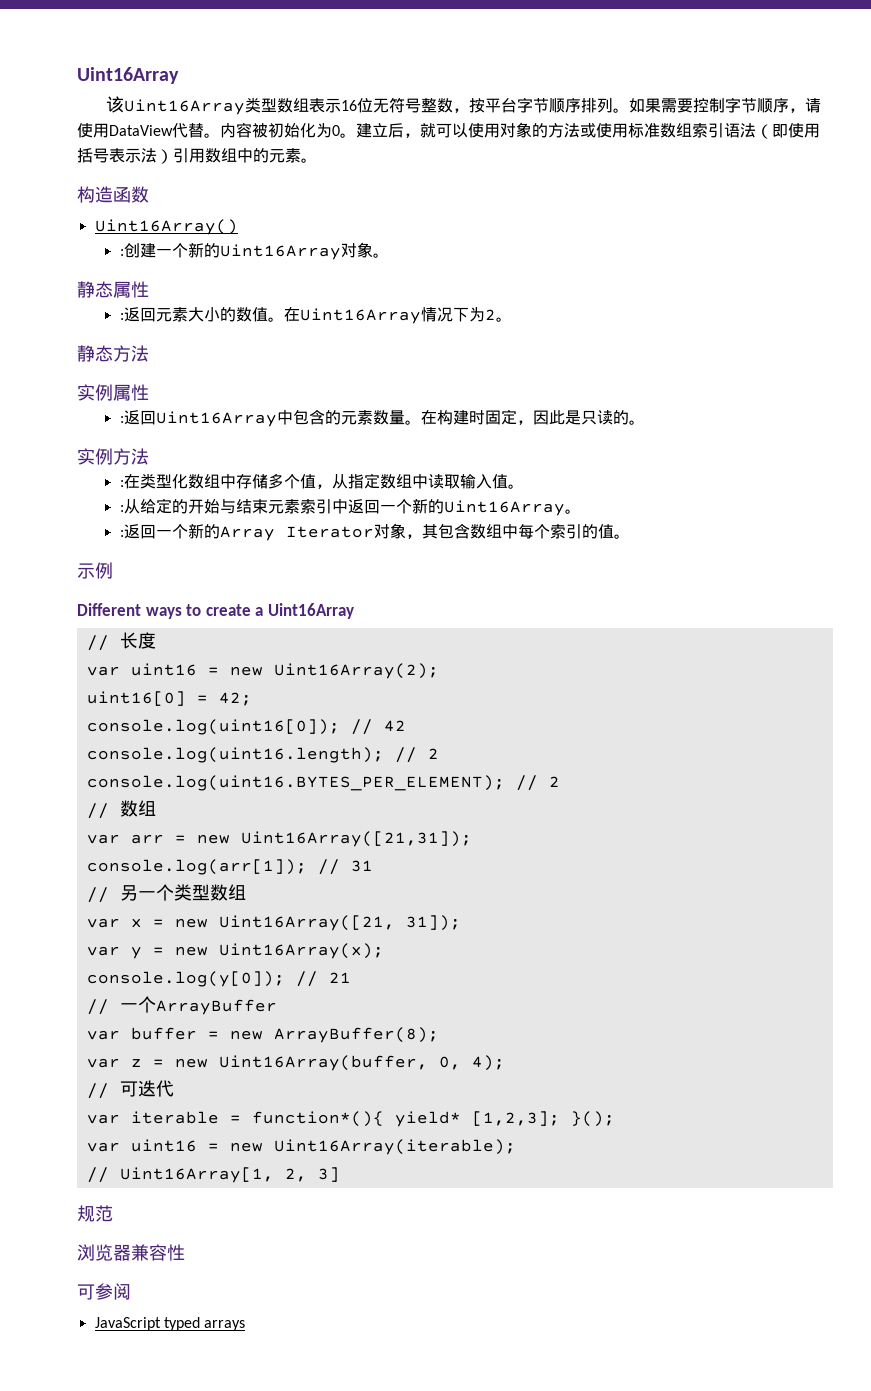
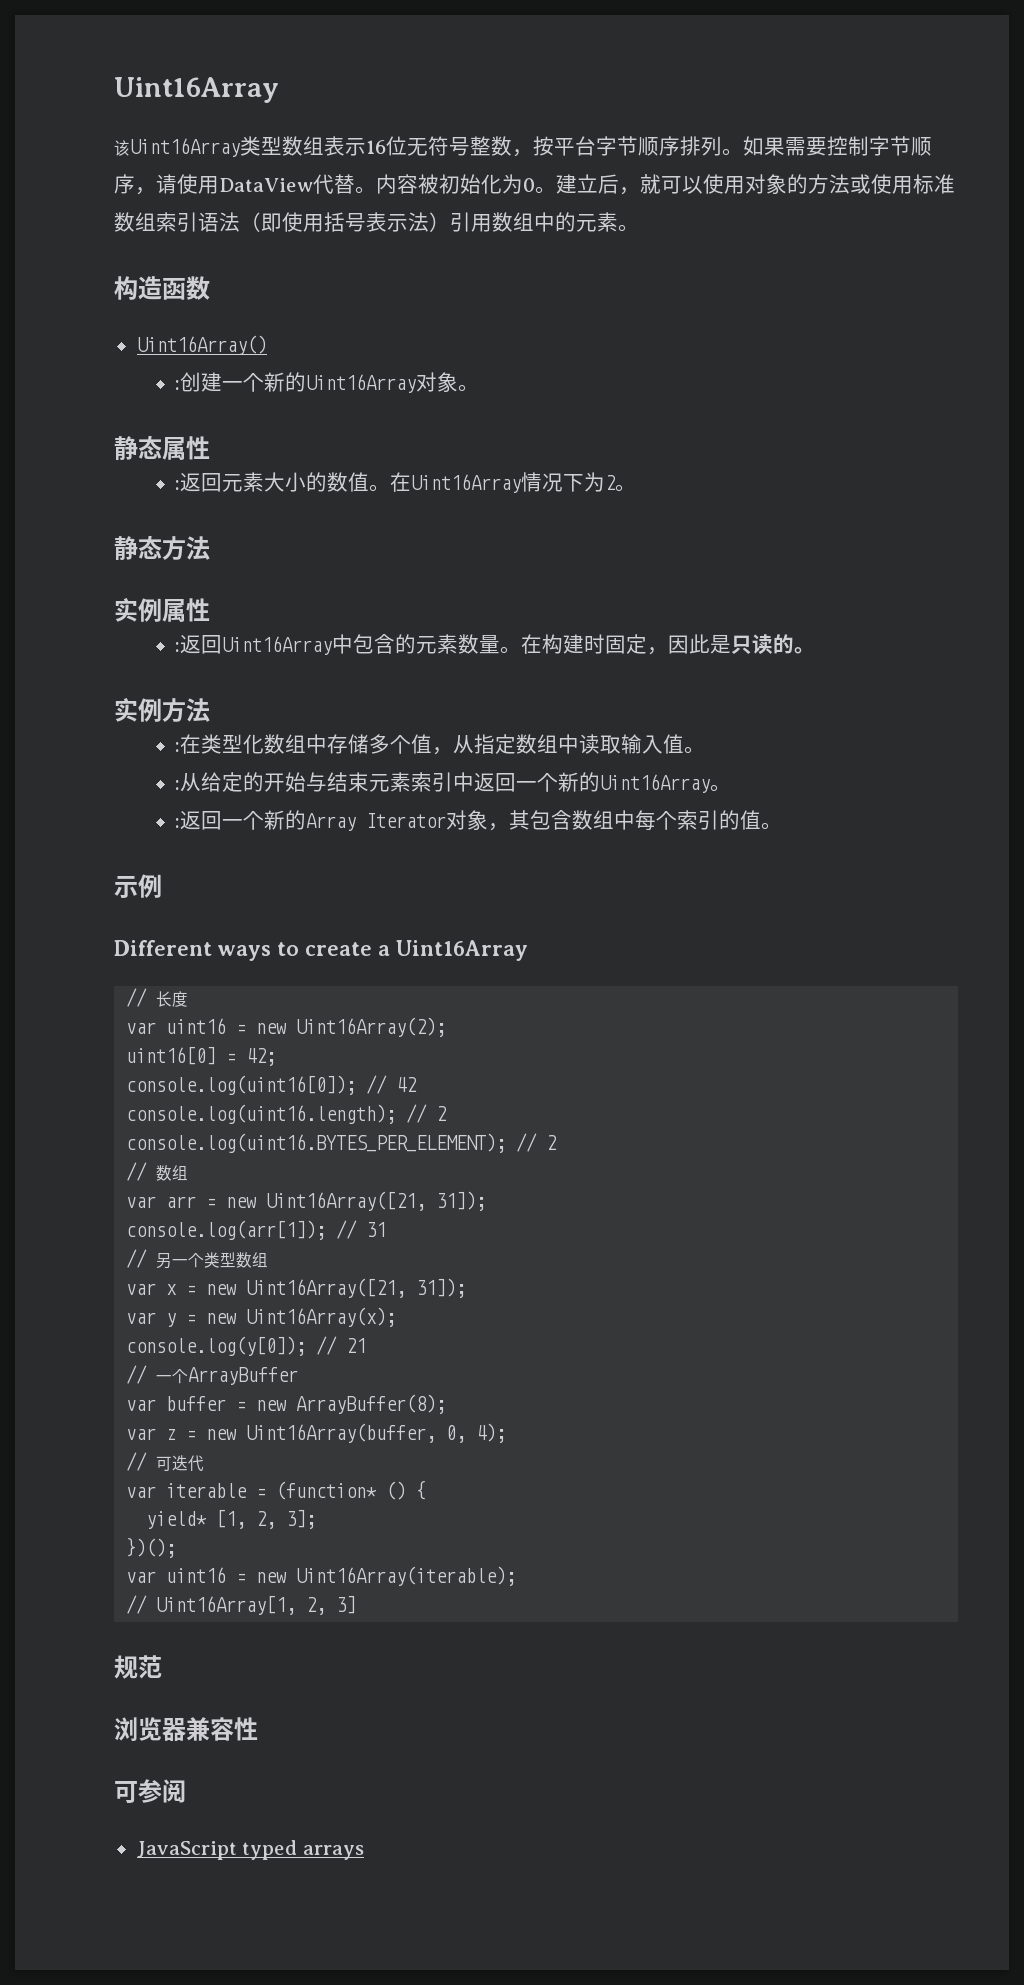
[240,831,472,847] Uint16Array([21,31]); -> [266,1191,487,1211] Uint16Array([21, 31]);
[251,1111,615,1127] function*(){ yield* [1,2,3]; }(); -> [276,1480,427,1500] [146,1509,317,1529] [126,1537,177,1558] (function* () { // yield* [1, 2, 3]; // })();

